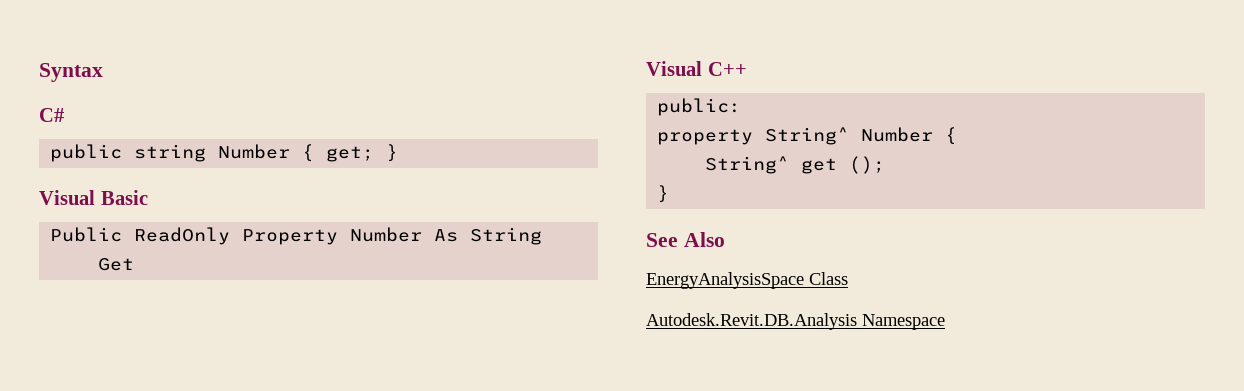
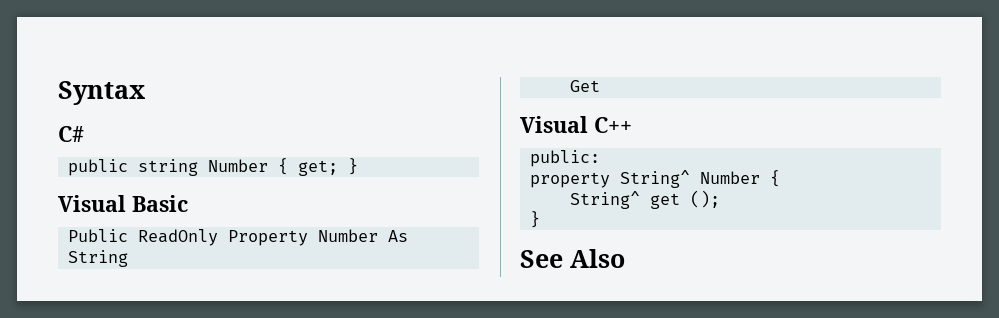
[646,272,848,289] [646,313,945,330] // EnergyAnalysisSpace Class // Autodesk.Revit.DB.Analysis Namespace -> (625, 258) none

